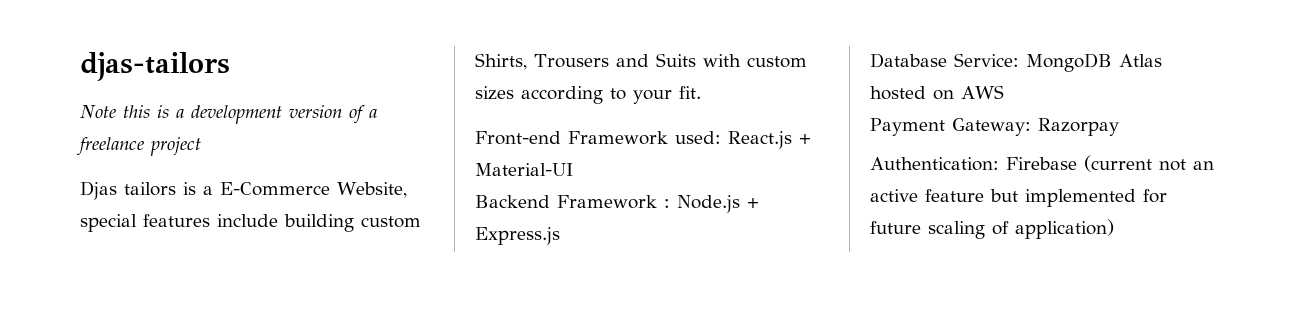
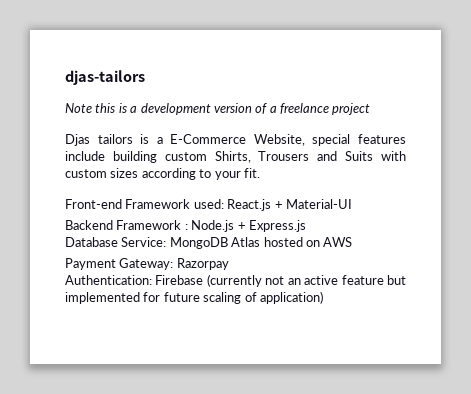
[1084,155,1152,172] (current -> [206,274,262,287] (currently

